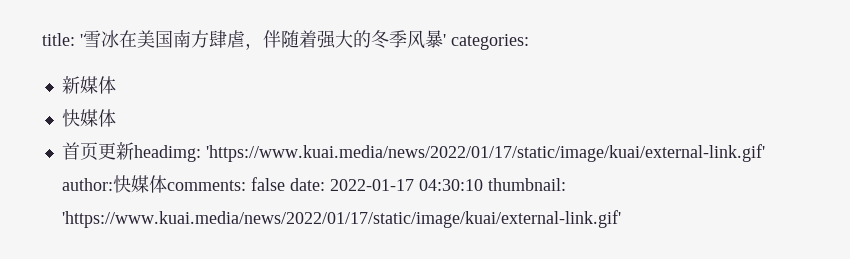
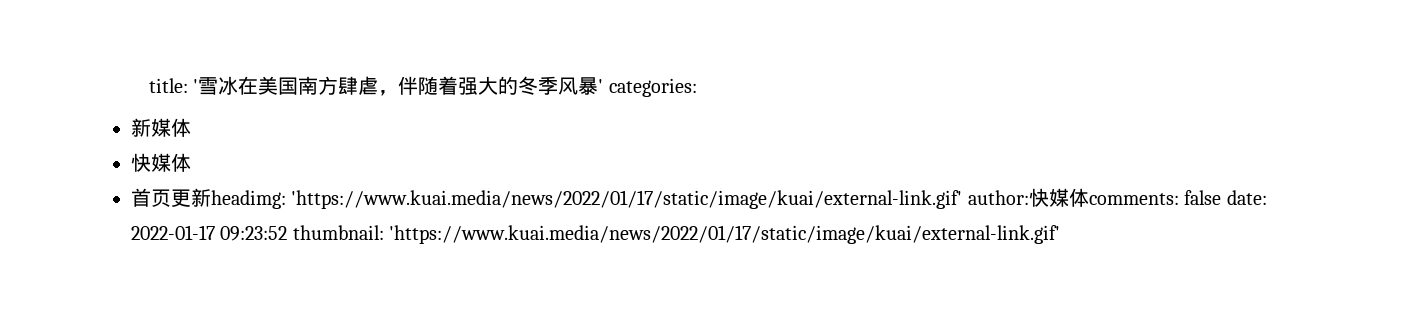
[418,179,483,191] 04:30:10 -> [220,226,288,241] 09:23:52

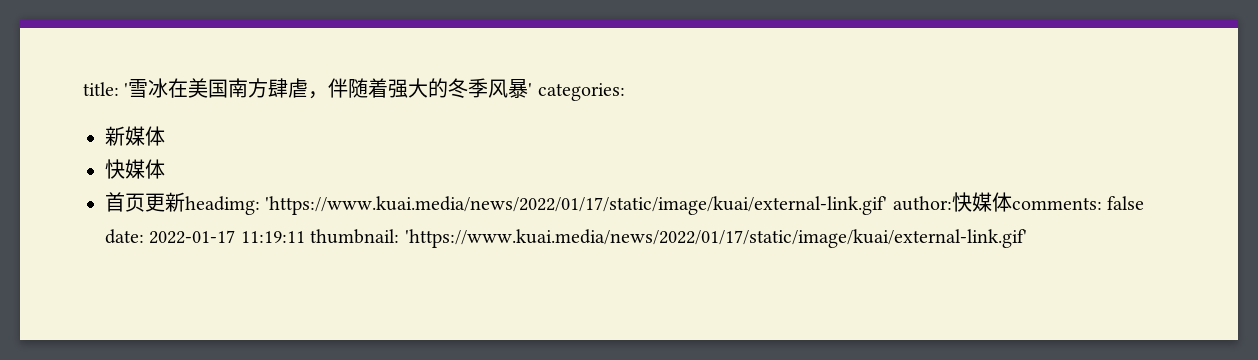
[220,226,288,241] 09:23:52 -> [240,231,305,243] 11:19:11

